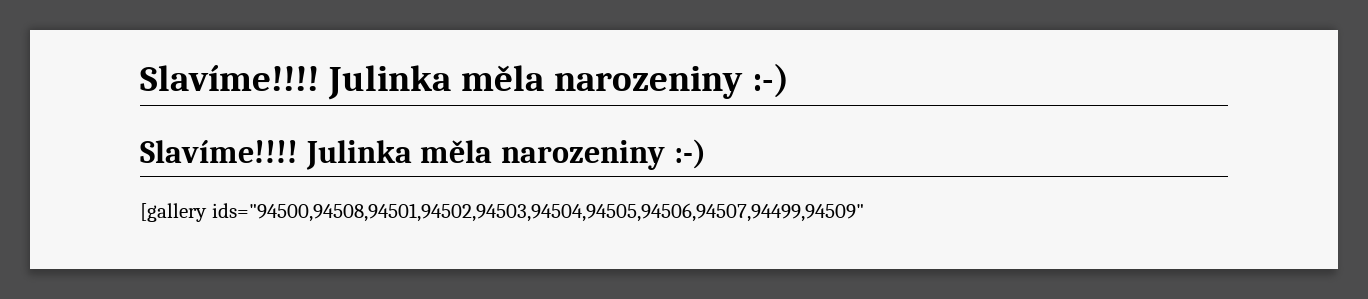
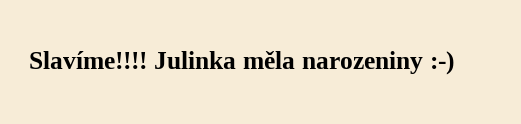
[140,63,789,100] [140,139,706,170] [140,203,864,222] Slavíme!!!! Julinka měla narozeniny :-) // Slavíme!!!! Julinka měla narozeniny :-) // [gallery ids="94500,94508,94501,94502,94503,94504,94505,94506,94507,94499,94509" -> [29,51,454,75] Slavíme!!!! Julinka měla narozeniny :-)

